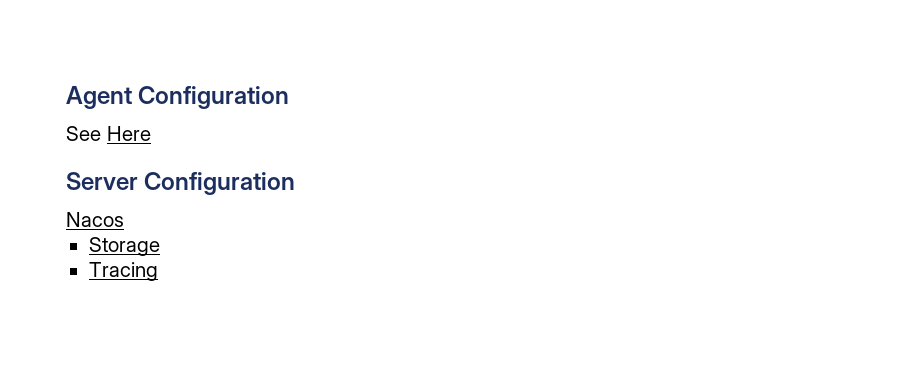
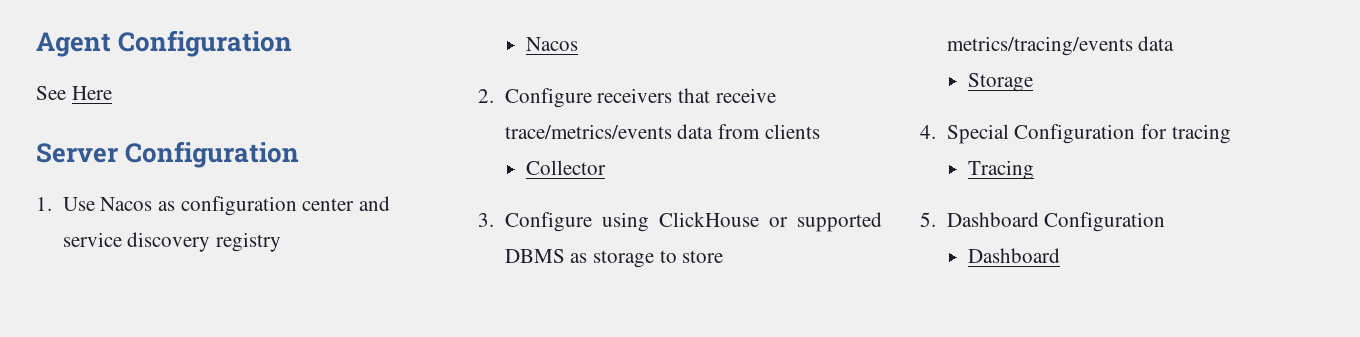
[66,212,124,227] [88,237,160,256] [88,262,158,281] Nacos // Storage // Tracing -> [36,196,390,216] [62,232,281,252] [526,37,579,51] [478,88,776,108] [504,124,820,139] [526,160,607,175] [478,212,882,232] [504,249,724,268] [946,36,1175,56] [968,73,1034,92] [920,124,1231,144] [968,160,1035,180] [920,212,1166,232] [968,248,1061,263] 1. Use Nacos as configuration center and service discovery registry // Nacos // 2. Configure receivers that receive trace/metrics/events data from clients // Collector // 3. Configure using ClickHouse or supported DBMS as storage to store metrics/tracing/events data // Storage // 4. Special Configuration for tracing // Tracing // 5. Dashboard Configuration // Dashboard

